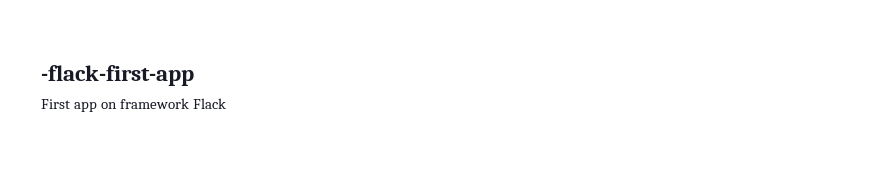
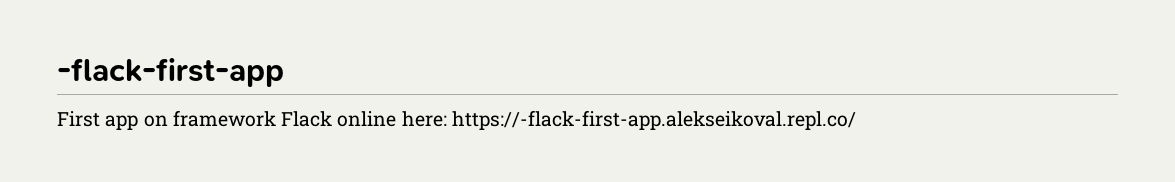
(226, 103) none -> [337,110,856,130] online here: https://-flack-first-app.alekseikoval.repl.co/

